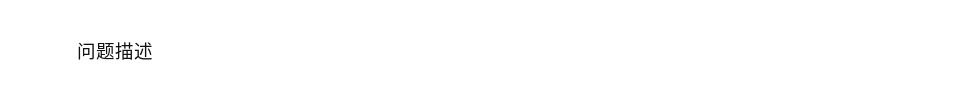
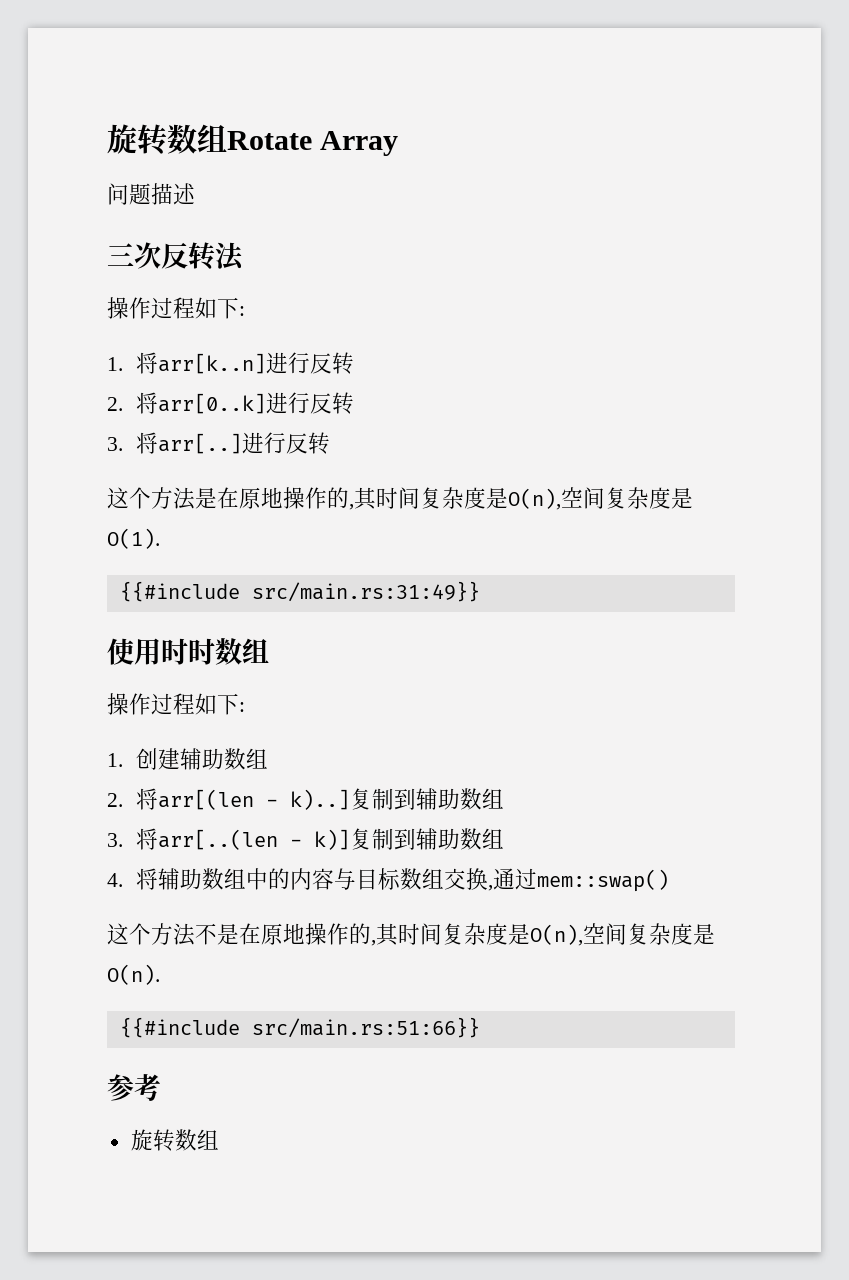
[77,42,153,60] 问题描述 -> [107,124,399,156] [107,183,195,205] [107,242,245,271] [107,297,245,319] [107,352,354,375] [107,392,354,415] [107,432,330,455] [107,487,693,510] [107,528,160,549] [119,581,480,602] [107,638,269,665] [107,693,245,715] [107,748,268,770] [107,788,504,810] [107,828,504,850] [107,868,669,892] [107,923,715,946] [107,964,160,985] [119,1017,480,1038] [107,1074,161,1101] [130,1129,219,1152] 旋转数组Rotate Array // 问题描述 // 三次反转法 // 操作过程如下: // 1.将arr[k..n]进行反转 // 2.将arr[0..k]进行反转 // 3.将arr[..]进行反转 // 这个方法是在原地操作的,其时间复杂度是O(n),空间复杂度是O(1). // {{#include src/main.rs:31:49}} // 使用时时数组 // 操作过程如下: // 1.创建辅助数组 // 2.将arr[(len - k)..]复制到辅助数组 // 3.将arr[..(len - k)]复制到辅助数组 // 4.将辅助数组中的内容与目标数组交换,通过mem::swap() // 这个方法不是在原地操作的,其时间复杂度是O(n),空间复杂度是O(n). // {{#include src/main.rs:51:66}} // 参考 // 旋转数组

